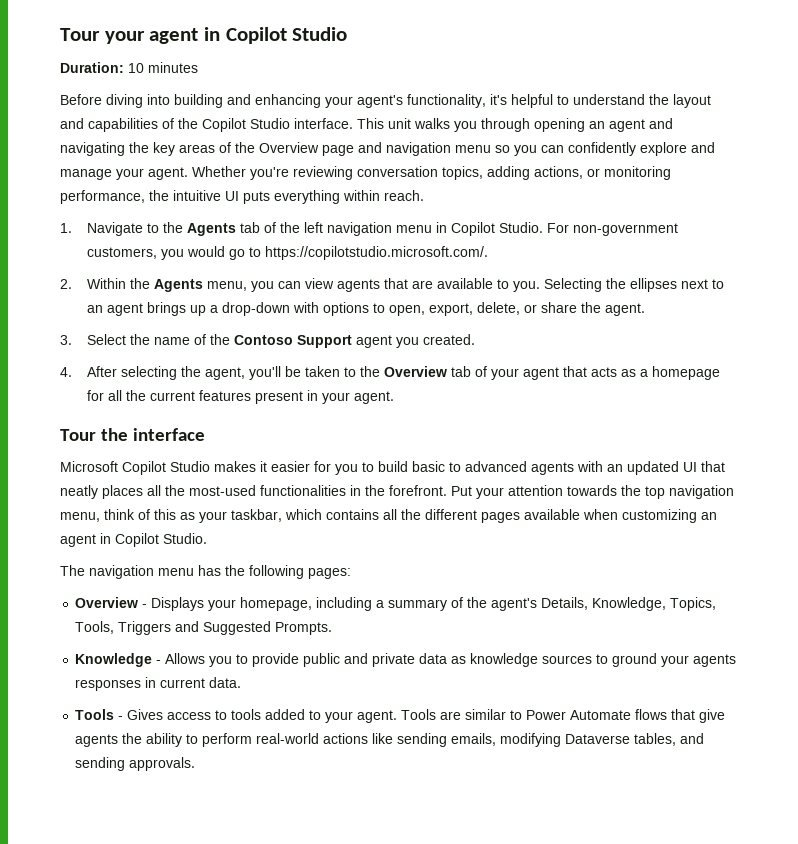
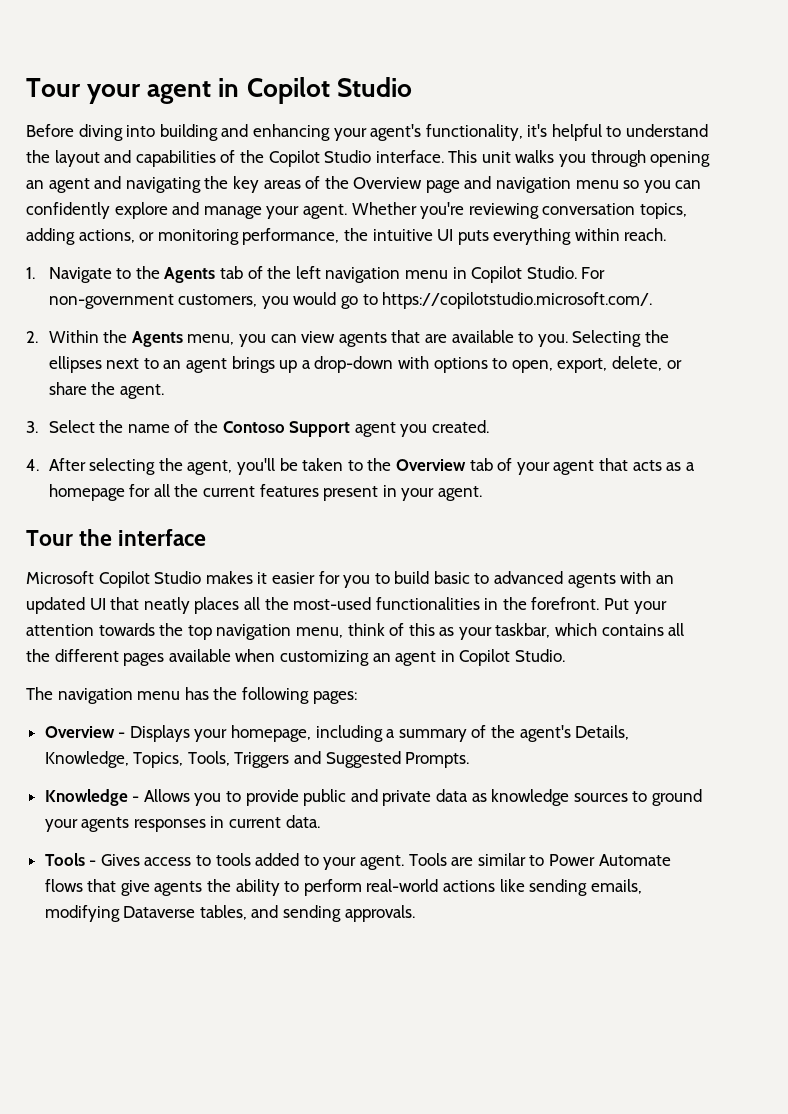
[60,62,198,73] // Duration: 10 minutes -> (412, 87) none

